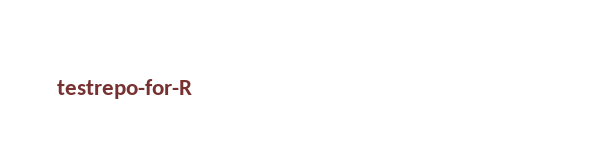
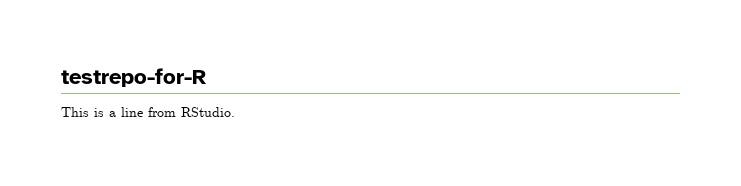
(192, 89) none -> [61,107,235,117] // This is a line from RStudio.

